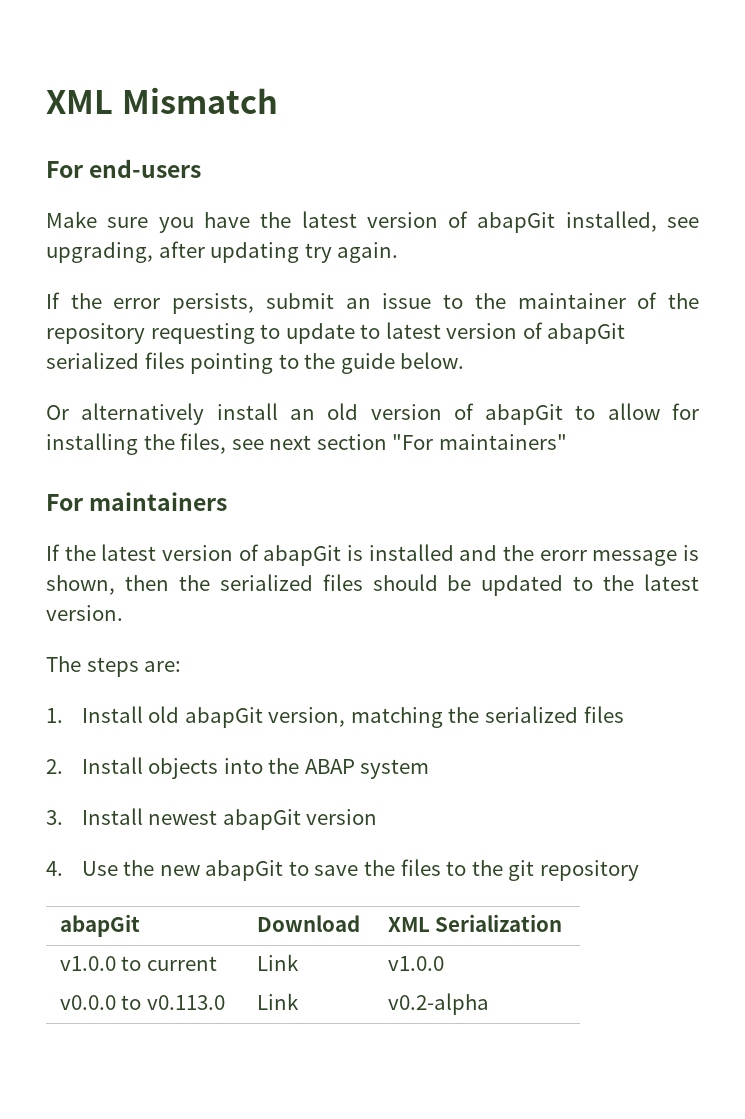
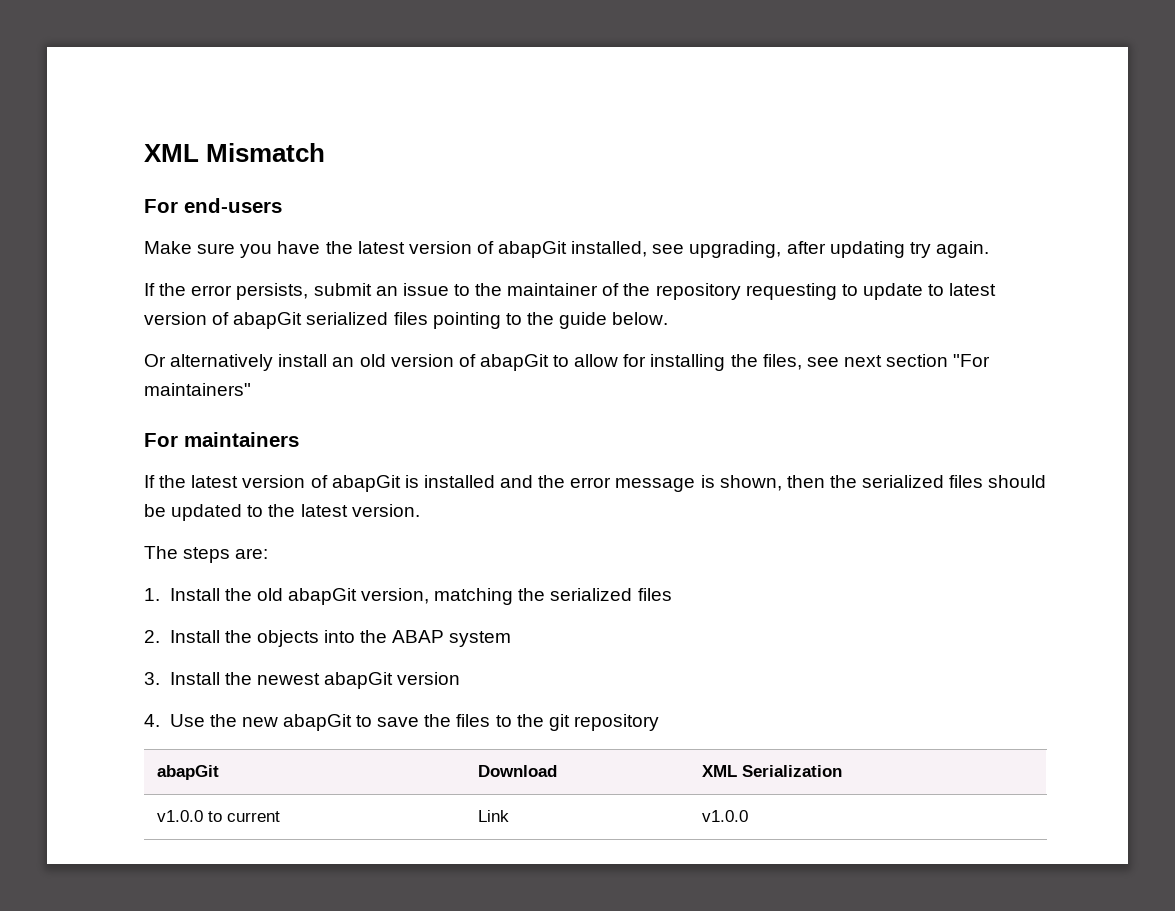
[539,550,587,561] erorr -> [570,477,612,488] error
(143, 714) none -> [224,588,252,601] the
(143, 765) none -> [224,630,252,643] the
(143, 816) none -> [224,672,252,685] the
[59,995,225,1010] [256,993,299,1010] [387,993,489,1015] // v0.0.0 to v0.113.0 | Link | v0.2-alpha -> (748, 816) none

